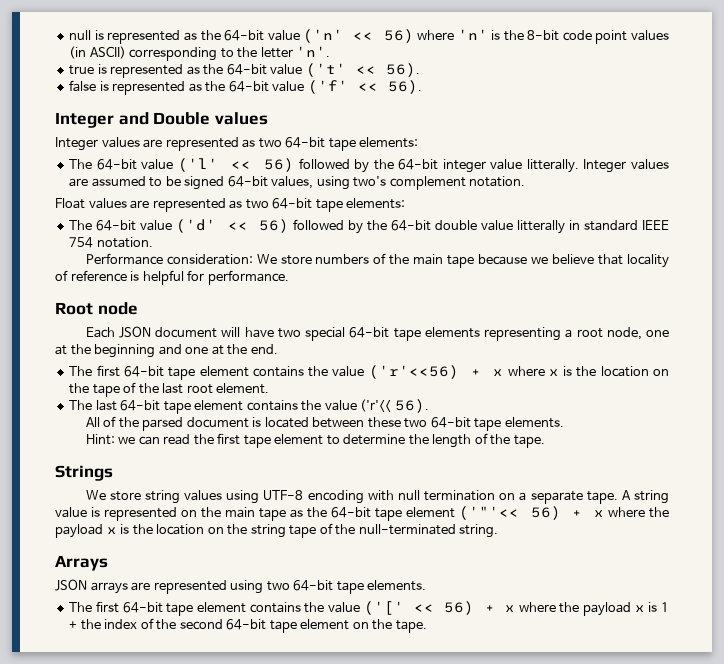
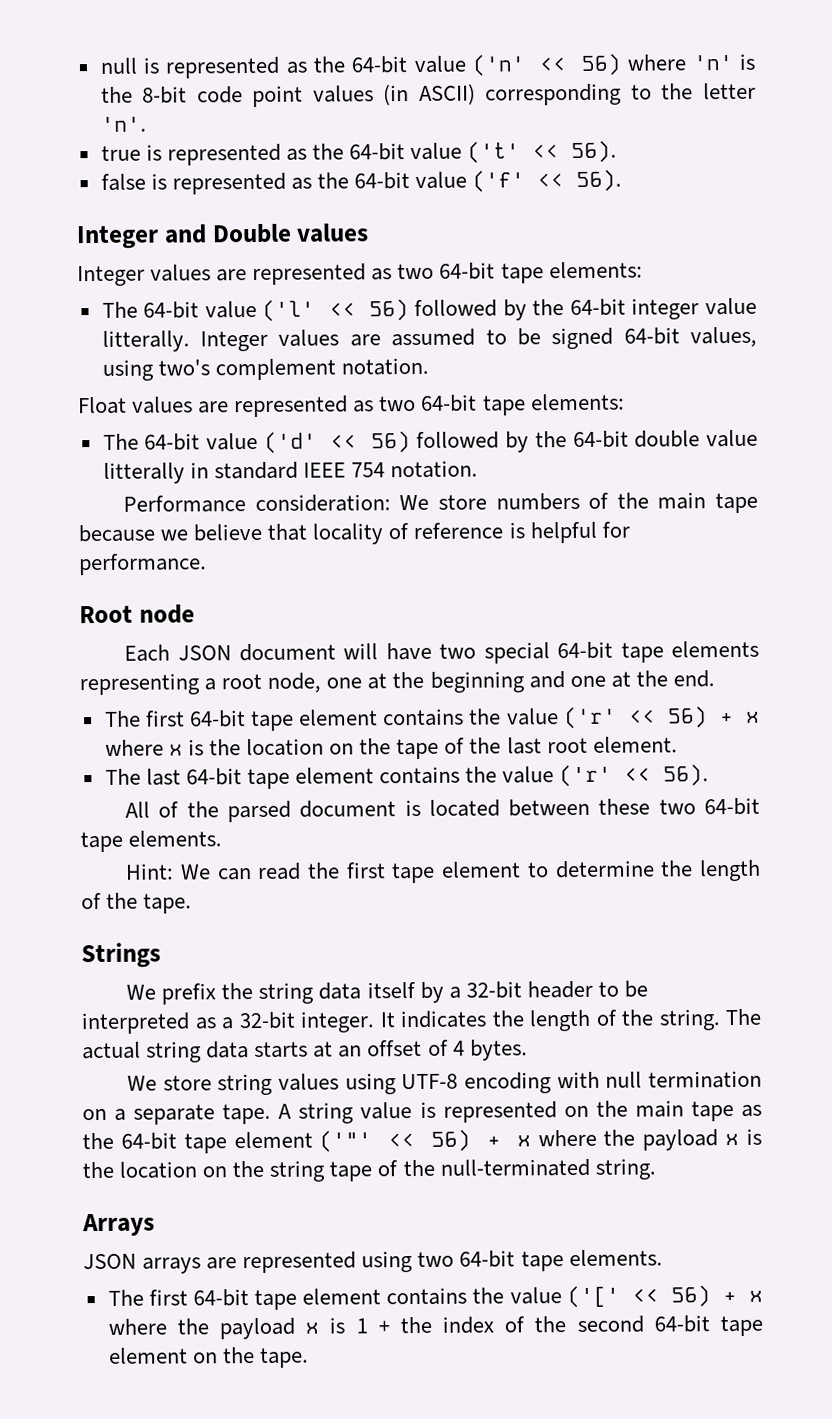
[368,365,459,379] ('r'<<56) -> [562,706,708,730] ('r' << 56)
[360,399,392,413] ('r'<< -> [559,764,652,788] ('r' <<
[118,437,136,444] we -> [179,864,211,880] We
(113, 473) none -> [126,980,649,1005] [81,1008,761,1035] [82,1039,528,1063] // We prefix the string data itself by a 32-bit header to be interpreted as a 32-bit integer. It indicates the length of the string. The actual string data starts at an offset of 4 bytes.
[459,506,520,520] ('"'<< -> [319,1130,416,1153] ('"' <<

